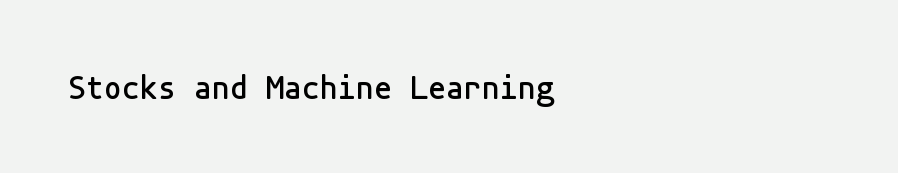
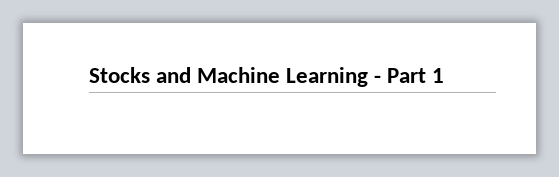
(555, 90) none -> [374,68,445,83] - Part 1

